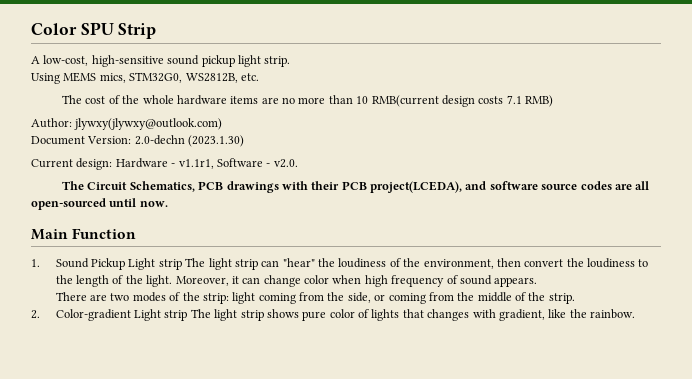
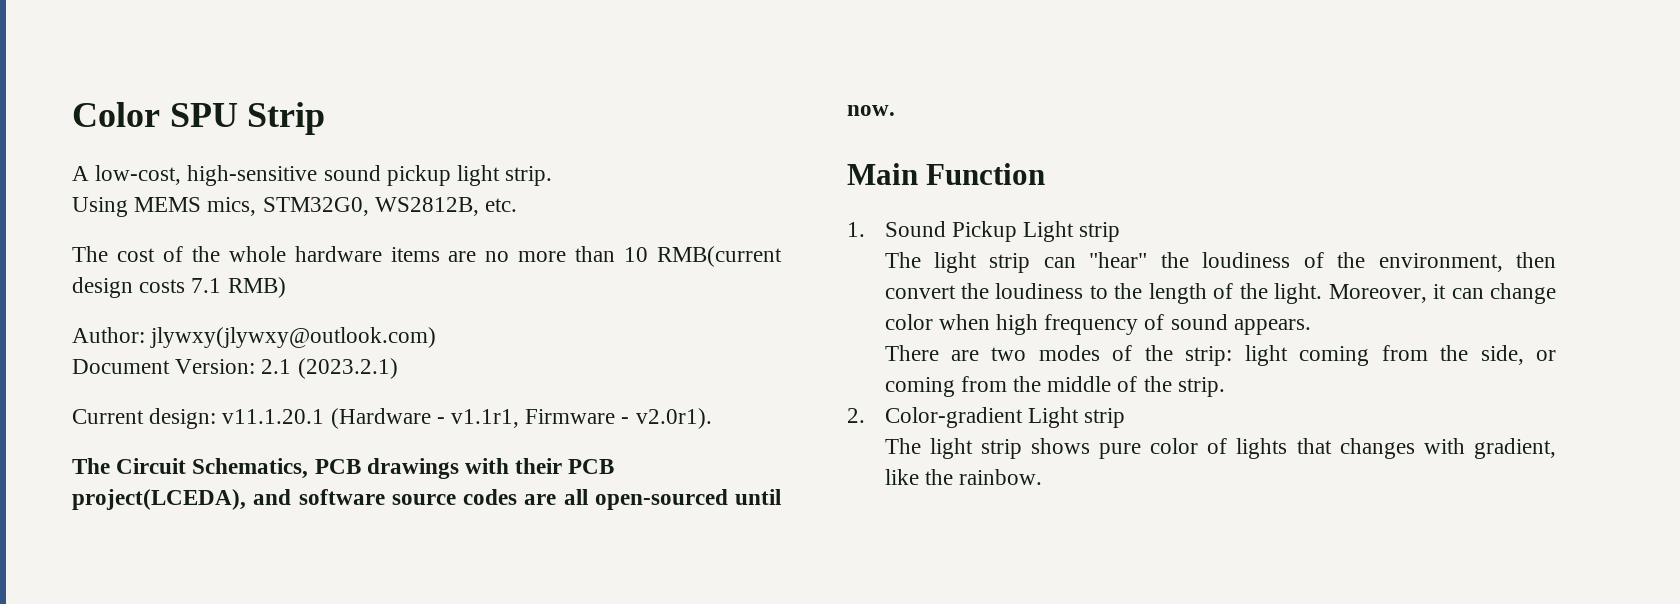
[134,135,245,147] 2.0-dechn (2023.1.30) -> [261,358,398,379] 2.1 (2023.2.1)
[115,158,298,169] Hardware - v1.1r1, Software - v2.0. -> [222,408,712,429] v11.1.20.1 (Hardware - v1.1r1, Firmware - v2.0r1).
(182, 264) none -> (1121, 232) //
(188, 315) none -> (1125, 418) //

